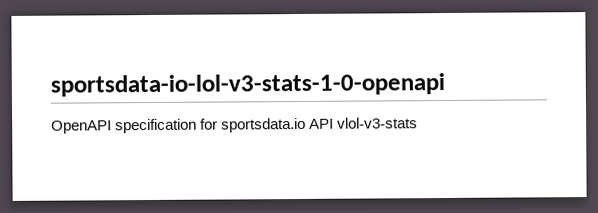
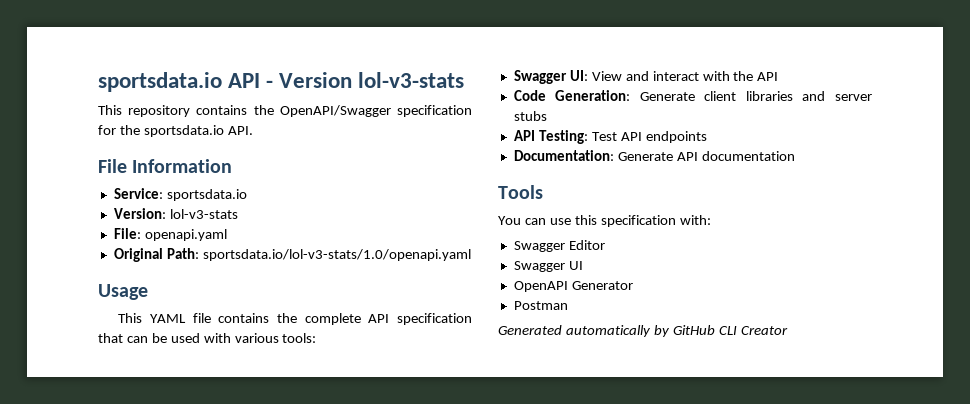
[50,73,445,97] [51,117,419,134] sportsdata-io-lol-v3-stats-1-0-openapi // OpenAPI specification for sportsdata.io API vlol-v3-stats -> [98,72,465,92] [98,105,472,117] [98,125,253,137] [98,159,233,173] [113,188,247,201] [113,208,238,219] [113,228,227,241] [113,248,471,262] [98,284,148,300] [118,313,472,325] [98,333,317,343] [513,70,779,84] [513,90,872,101] [513,111,547,121] [513,130,707,144] [513,150,795,161] [498,185,543,199] [498,215,711,227] [513,240,605,252] [513,261,583,272] [513,281,633,292] [513,301,568,310] [498,325,788,337] sportsdata.io API - Version lol-v3-stats // This repository contains the OpenAPI/Swagger specification for the sportsdata.io API. // File Information // Service: sportsdata.io // Version: lol-v3-stats // File: openapi.yaml // Original Path: sportsdata.io/lol-v3-stats/1.0/openapi.yaml // Usage // This YAML file contains the complete API specification that can be used with various tools: // Swagger UI: View and interact with the API // Code Generation: Generate client libraries and server stubs // API Testing: Test API endpoints // Documentation: Generate API documentation // Tools // You can use this specification with: // Swagger Editor // Swagger UI // OpenAPI Generator // Postman // Generated automatically by GitHub CLI Creator

